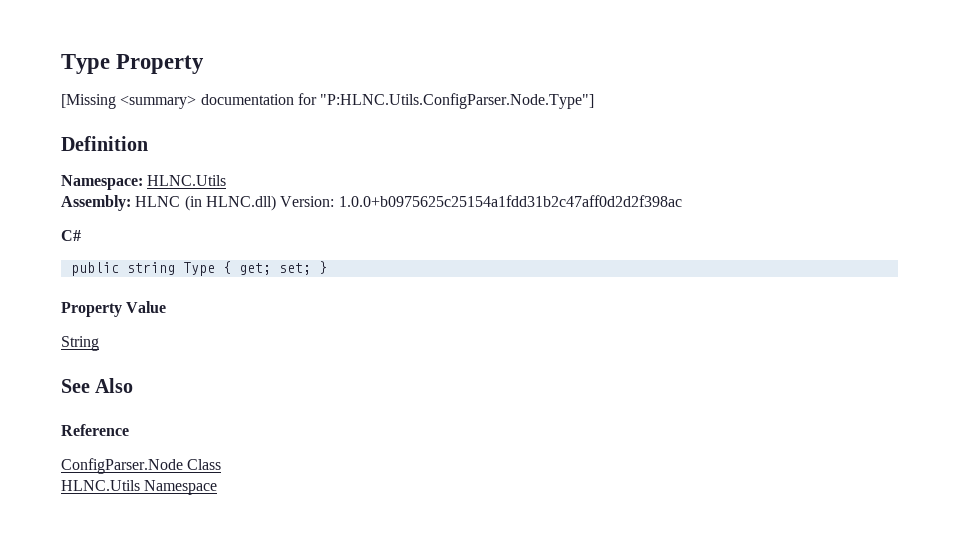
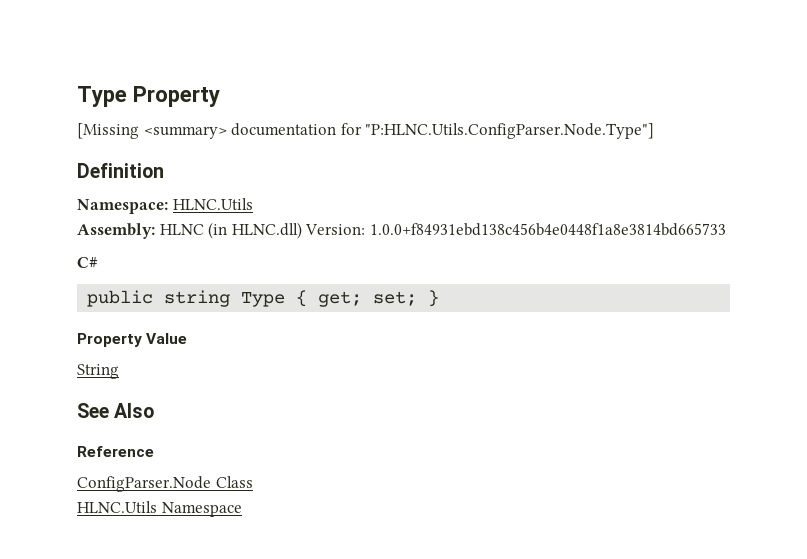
[338,195,682,207] 1.0.0+b0975625c25154a1fdd31b2c47aff0d2d2f398ac -> [369,223,726,236] 1.0.0+f84931ebd138c456b4e0448f1a8e3814bd665733

